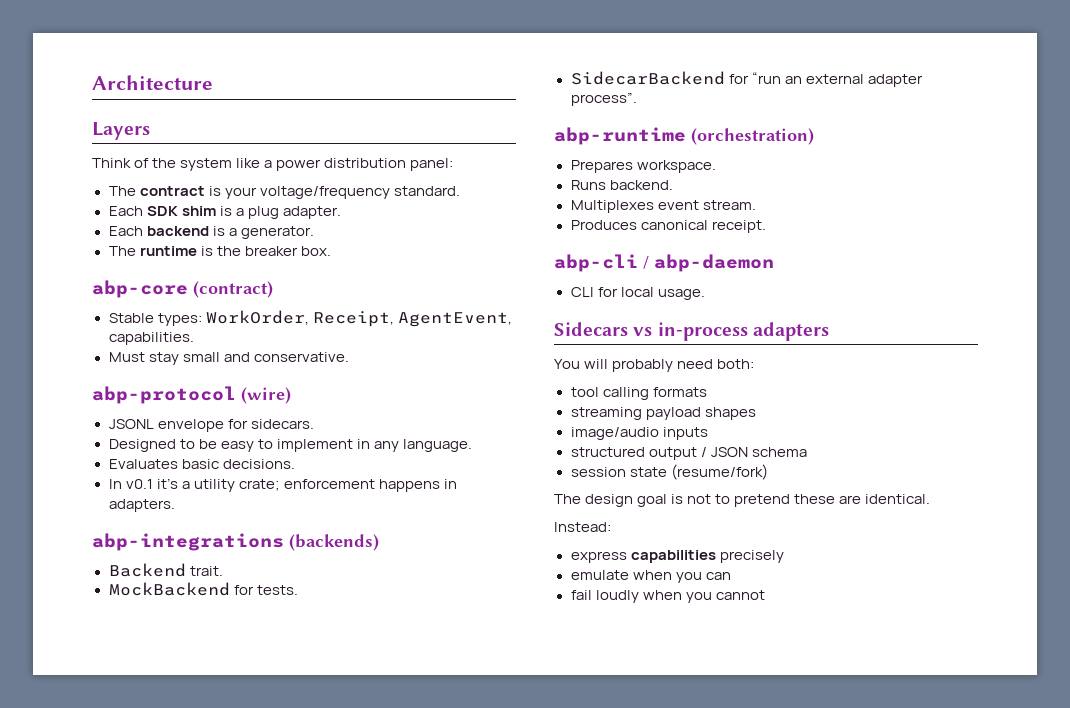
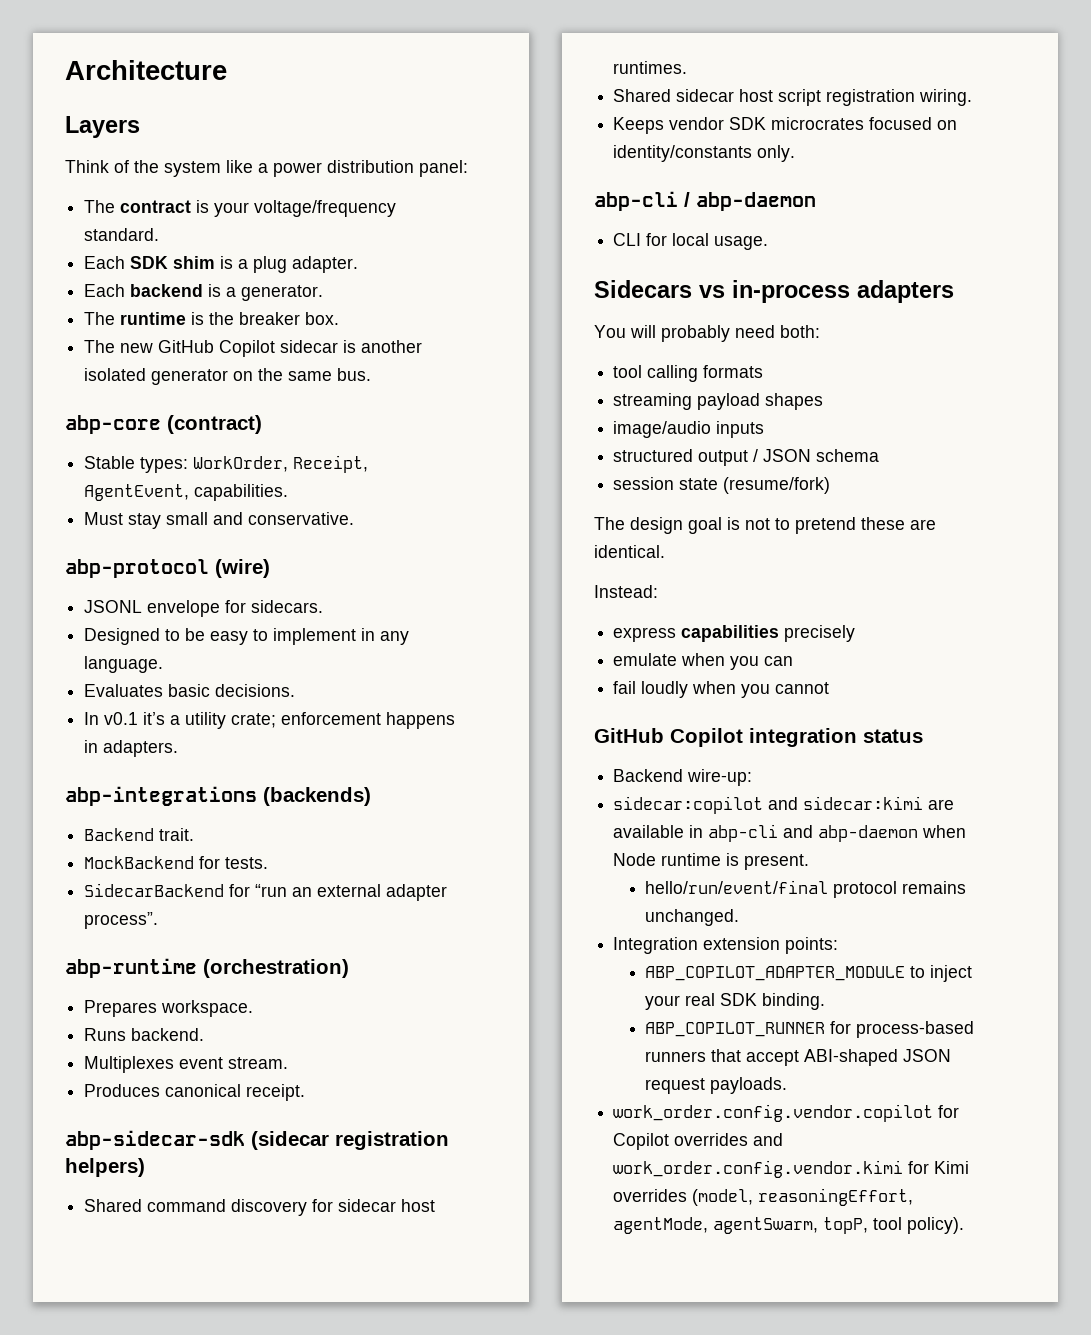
(331, 251) none -> [84,340,423,357] [84,368,372,385] // The new GitHub Copilot sidecar is another isolated generator on the same bus.
(766, 226) none -> [65,1130,449,1150] [65,1158,145,1177] [84,1199,436,1216] [613,61,688,74] [613,89,973,106] [613,117,958,134] [613,145,796,162] // abp-sidecar-sdk (sidecar registration helpers) // Shared command discovery for sidecar host runtimes. // Shared sidecar host script registration wiring. // Keeps vendor SDK microcrates focused on identity/constants only.
(765, 595) none -> [594,728,923,747] [613,769,753,786] [613,796,955,814] [613,824,967,842] [613,853,810,870] [645,880,967,898] [645,909,740,926] [613,937,839,954] [645,965,973,982] [645,993,826,1010] [645,1021,975,1038] [645,1049,952,1066] [645,1077,788,1094] [613,1104,960,1122] [613,1133,784,1150] [613,1160,970,1178] [613,1188,914,1206] [613,1217,965,1234] // GitHub Copilot integration status // Backend wire-up: // sidecar:copilot and sidecar:kimi are available in abp-cli and abp-daemon when Node runtime is present. // hello/run/event/final protocol remains unchanged. // Integration extension points: // ABP_COPILOT_ADAPTER_MODULE to inject your real SDK binding. // ABP_COPILOT_RUNNER for process-based runners that accept ABI-shaped JSON request payloads. // work_order.config.vendor.copilot for Copilot overrides and work_order.config.vendor.kimi for Kimi overrides (model, reasoningEffort, agentMode, agentSwarm, topP, tool policy).

